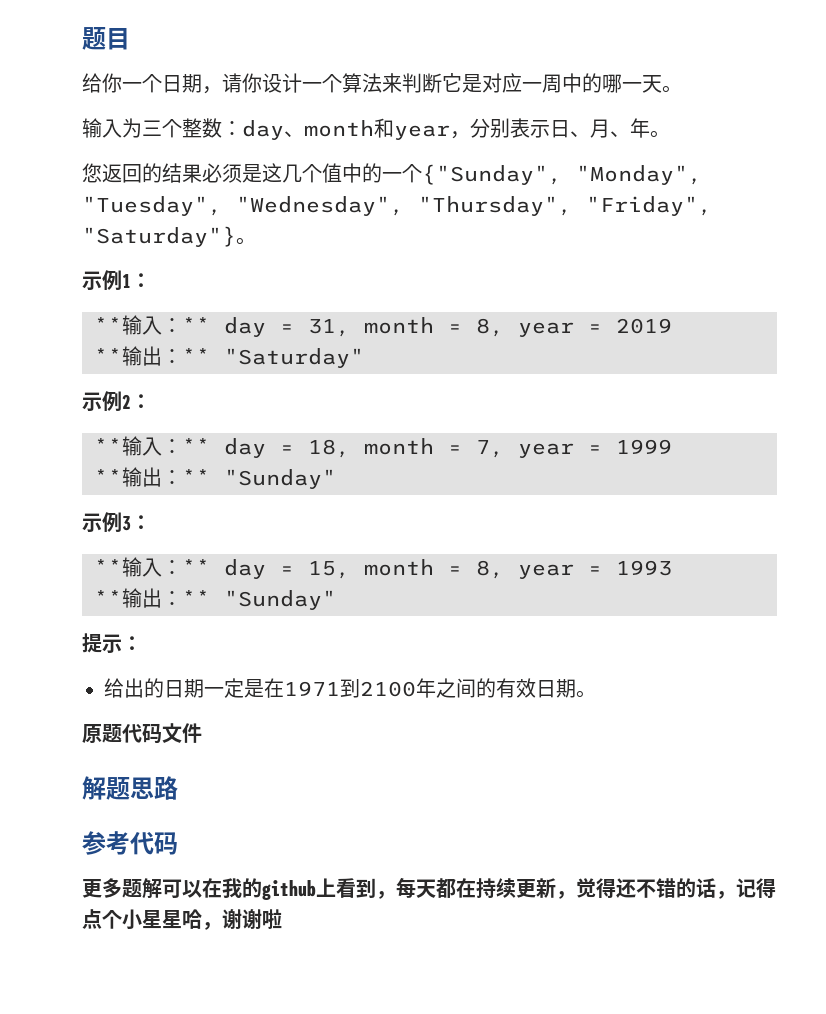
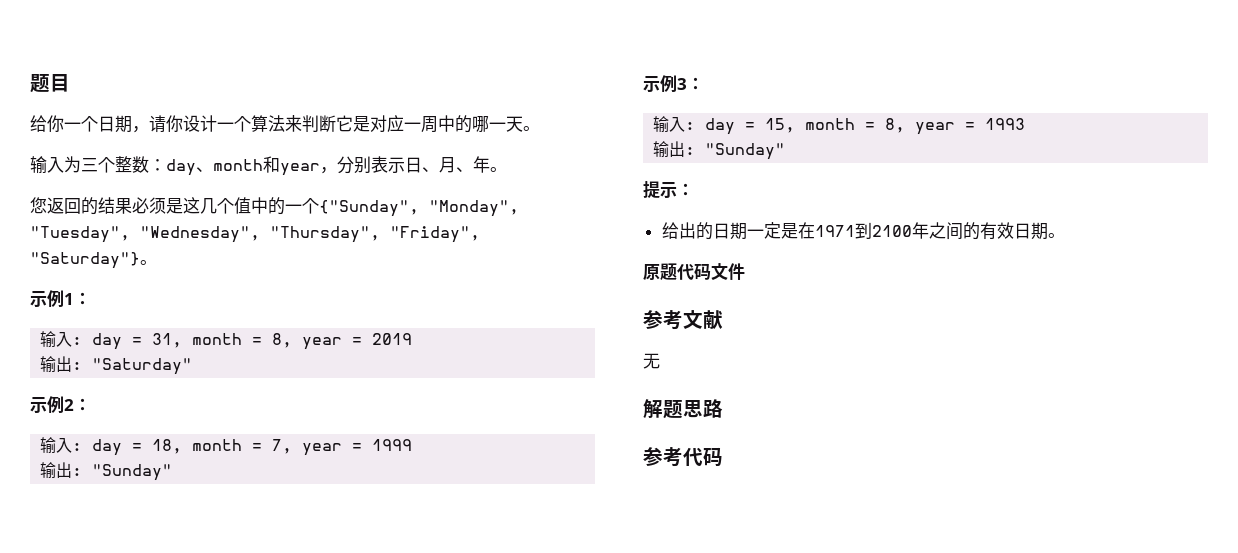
[94,315,210,335] **输入：** -> [40,331,83,347] 输入:
[94,346,210,366] **输出：** -> [40,356,83,372] 输出:
[94,436,210,456] **输入：** -> [40,437,83,453] 输入:
[94,467,210,487] **输出：** -> [40,462,83,478] 输出:
[94,557,210,577] **输入：** -> [653,116,696,132] 输入:
[94,588,210,608] **输出：** -> [653,141,696,157] 输出:
(202, 733) none -> [643,310,723,330] [643,353,660,369] // 参考文献 // 无
[82,877,776,900] [82,909,282,930] // 更多题解可以在我的github上看到，每天都在持续更新，觉得还不错的话，记得点个小星星哈，谢谢啦 -> (723, 457) none

